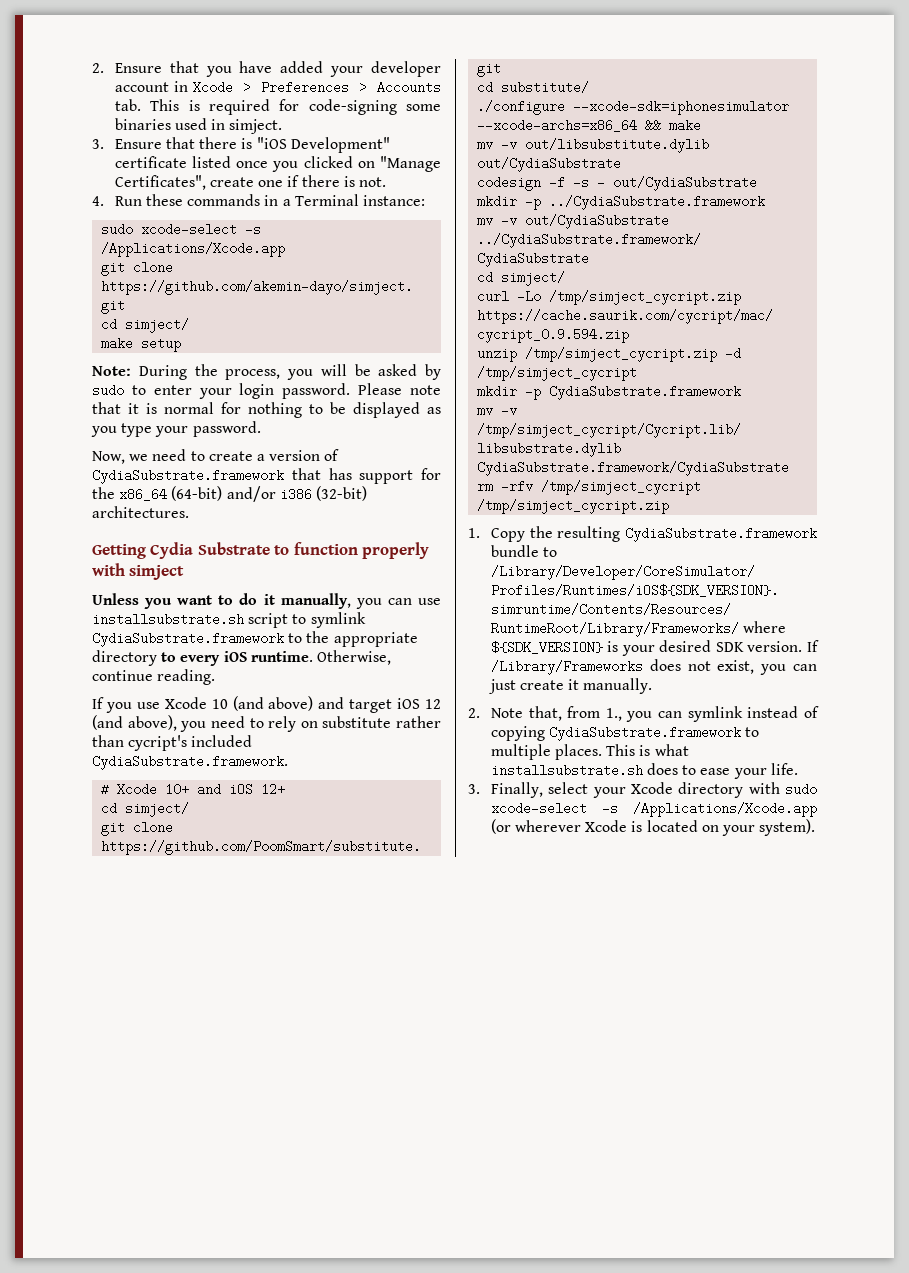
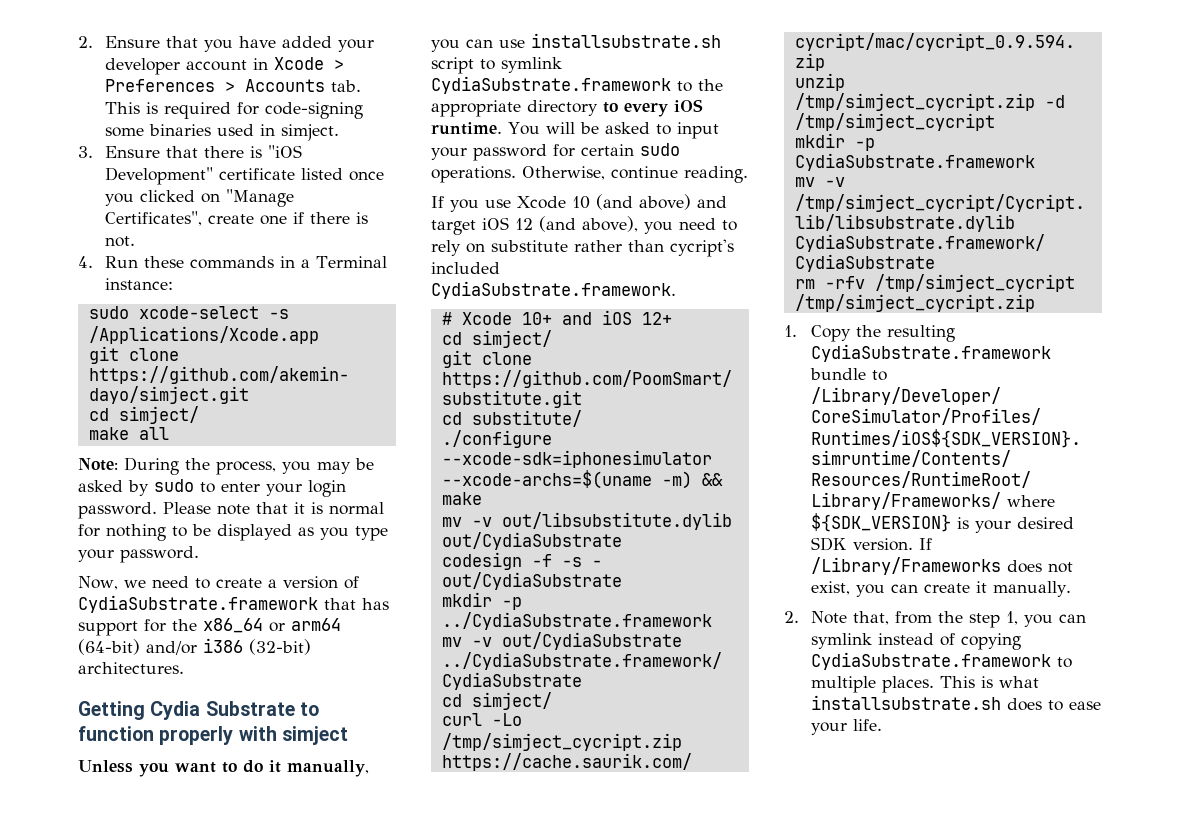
[141,337,182,352] setup -> [138,427,169,440] all
[320,364,347,376] will -> [317,461,351,474] may
(168, 494) none -> [269,618,341,632] or arm64
(313, 656) none -> [508,122,719,139] [431,143,680,161] [431,166,516,183] You will be asked to input your password for certain sudo operations.
[477,119,638,132] --xcode-archs=x86_64 -> [441,470,692,489] --xcode-archs=$(uname -m)
[488,679,516,694] just -> (919, 588) none
[605,708,622,721] 1., -> [938,611,1019,628] the step 1,
[468,782,817,798] [490,802,817,817] [490,819,816,836] // 3. Finally, select your Xcode directory with sudo xcode-select -s /Applications/Xcode.app (or wherever Xcode is located on your system). -> (883, 725) none

